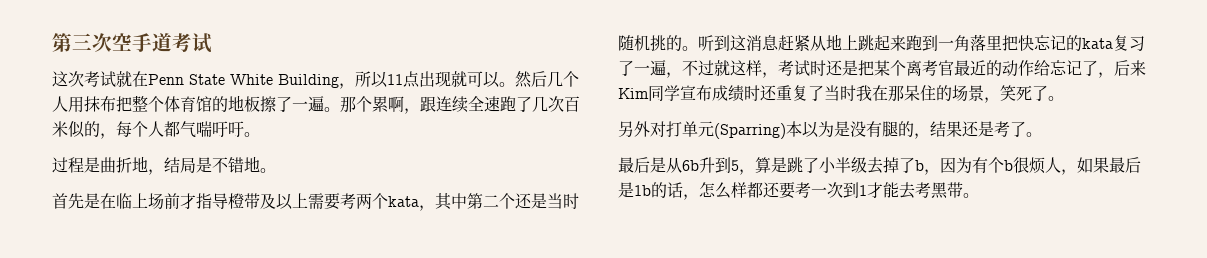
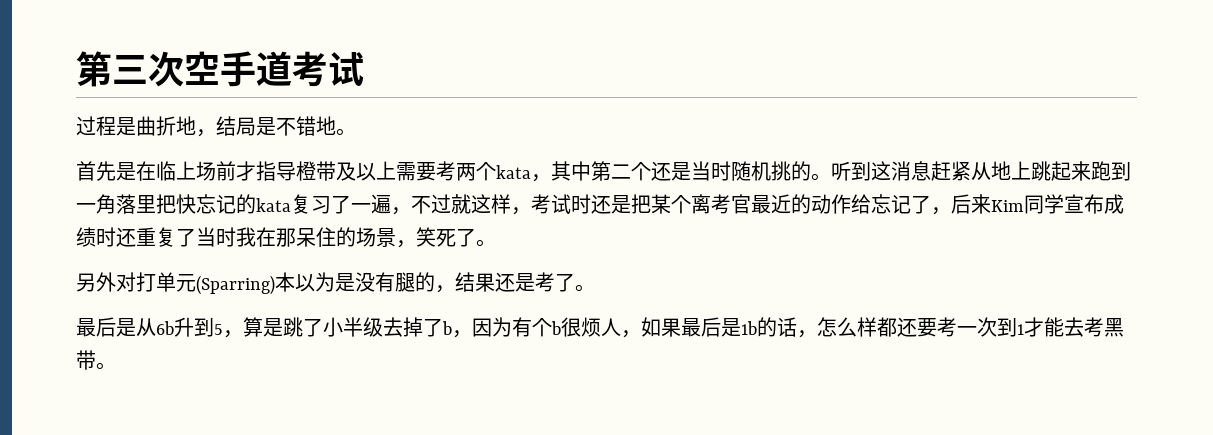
[52,71,579,89] [52,95,580,114] [52,121,260,139] // 这次考试就在Penn State White Building，所以11点出现就可以。然后几个人用抹布把整个体育馆的地板擦了一遍。那个累啊，跟连续全速跑了几次百米似的，每个人都气喘吁吁。 -> (364, 69) none

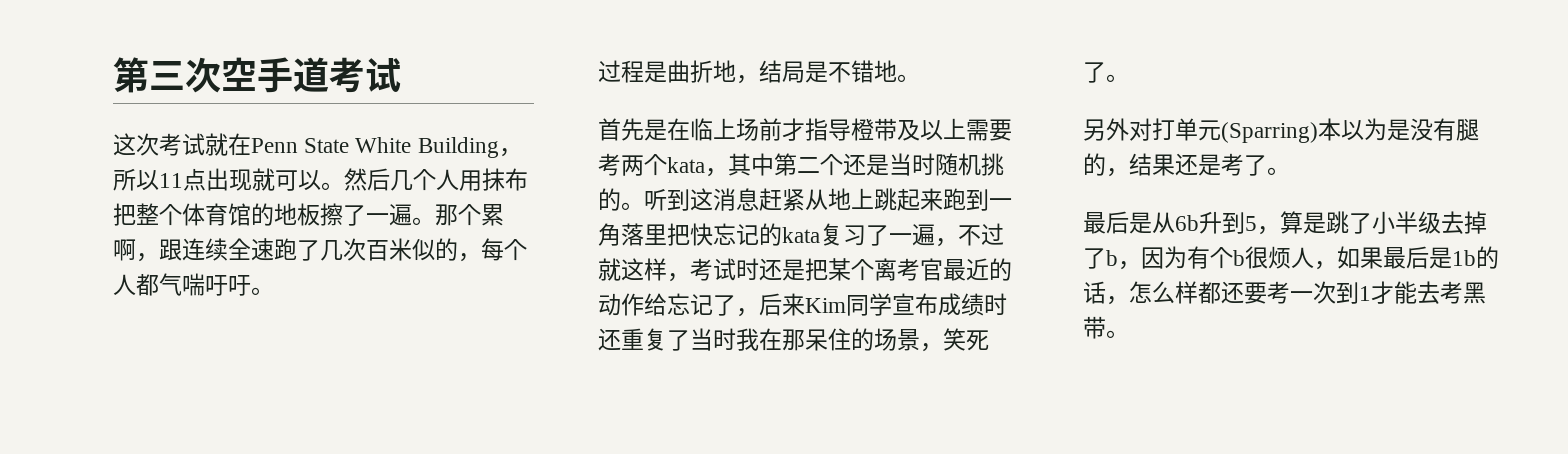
(364, 69) none -> [113,133,522,158] [113,168,528,191] [113,203,504,226] [113,238,527,262] [113,273,274,296] // 这次考试就在Penn State White Building，所以11点出现就可以。然后几个人用抹布把整个体育馆的地板擦了一遍。那个累啊，跟连续全速跑了几次百米似的，每个人都气喘吁吁。

